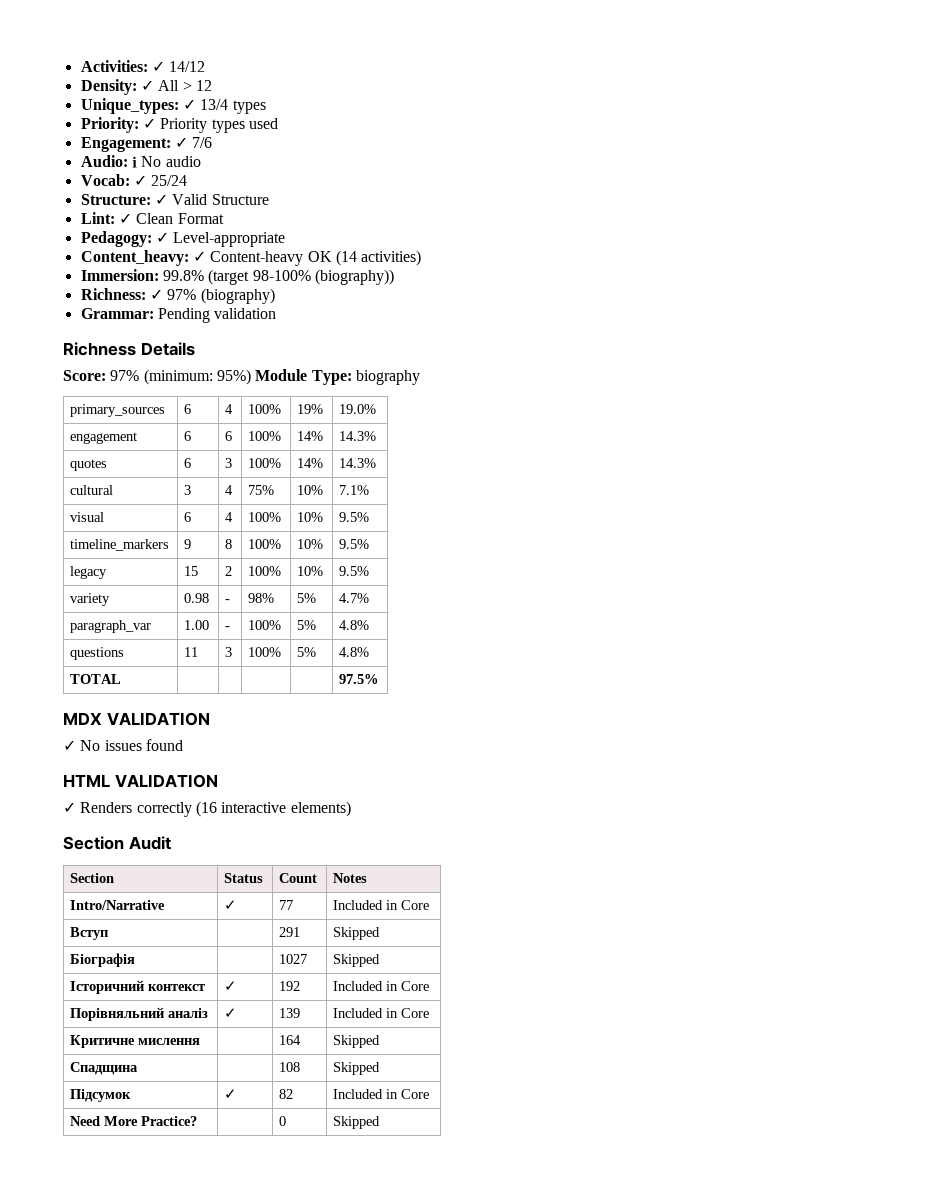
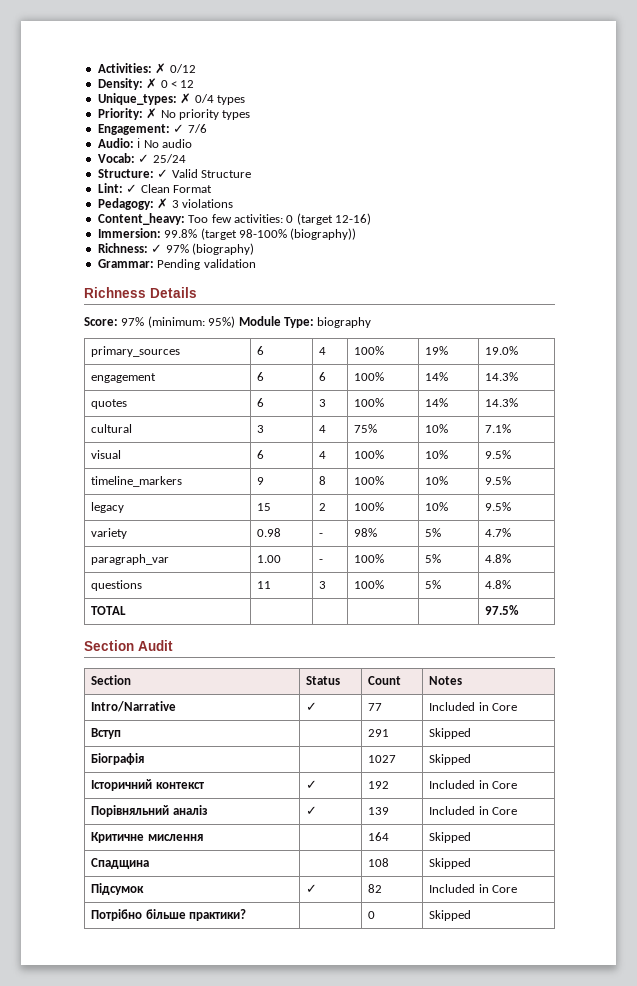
[151,61,206,72] ✓ 14/12 -> [155,63,196,74] ✗ 0/12
[140,80,192,91] ✓ All > -> [146,78,177,89] ✗ 0 <
[182,99,229,110] ✓ 13/4 -> [180,93,214,104] ✗ 0/4
[142,118,278,133] ✓ Priority types used -> [146,108,251,120] ✗ No priority types
[155,232,286,247] [80,250,422,266] ✓ Level-appropriate // Content_heavy: ✓ Content-heavy OK (14 activities) -> [157,198,233,209] [97,213,371,225] ✗ 3 violations // Content_heavy: Too few activities: 0 (target 12-16)
[63,712,210,726] [63,739,183,751] [63,774,218,788] [63,801,351,817] // MDX VALIDATION // ✓ No issues found // HTML VALIDATION // ✓ Renders correctly (16 interactive elements) -> (520, 610) none
[70,1116,198,1126] Need More Practice? -> [91,909,246,921] Потрібно більше практики?

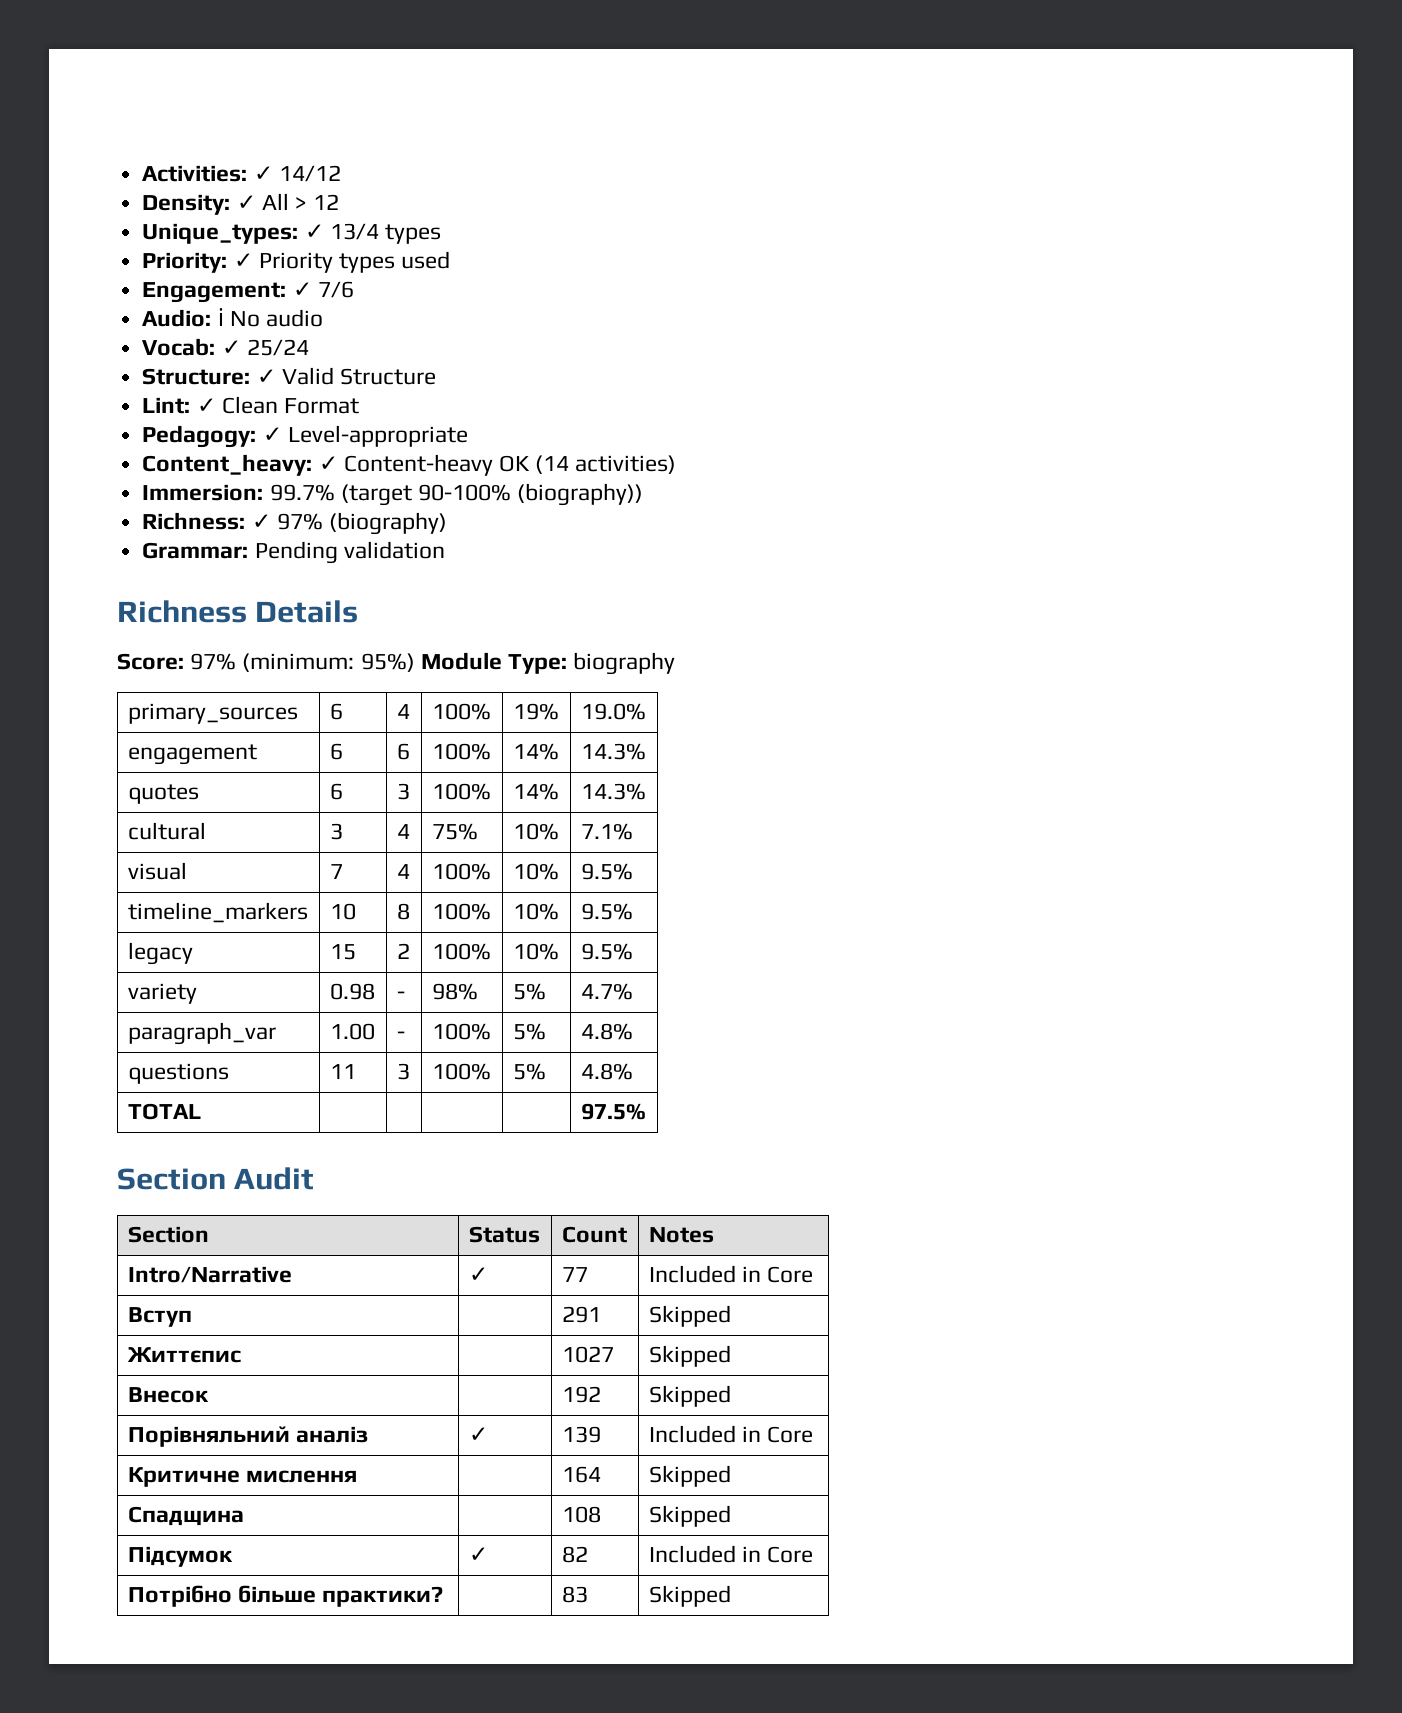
[155,63,196,74] ✗ 0/12 -> [253,165,341,182] ✓ 14/12
[146,78,177,89] ✗ 0 < -> [236,193,307,210] ✓ All >
[180,93,214,104] ✗ 0/4 -> [304,223,379,240] ✓ 13/4
[146,108,251,120] ✗ No priority types -> [233,251,451,273] ✓ Priority types used
[157,198,233,209] [97,213,371,225] [97,228,287,240] ✗ 3 violations // Content_heavy: Too few activities: 0 (target 12-16) // Immersion: 99.8% (target 98-100% -> [262,425,468,447] [142,454,677,476] [142,484,511,506] ✓ Level-appropriate // Content_heavy: ✓ Content-heavy OK (14 activities) // Immersion: 99.7% (target 90-100%
[257,450,265,459] 6 -> [329,864,343,879] 7
[257,477,265,485] 9 -> [329,903,356,920] 10
[91,753,145,765] Біографія -> [126,1347,241,1363] Життєпис
[91,779,204,791] [306,780,318,789] [368,781,390,789] [429,780,517,789] Історичний контекст | ✓ | 192 | Included in Core -> [127,1387,209,1403] [561,1386,601,1403] [648,1385,731,1407] Внесок | | 192 | Skipped
[368,911,376,919] 0 -> [561,1586,588,1603] 83

